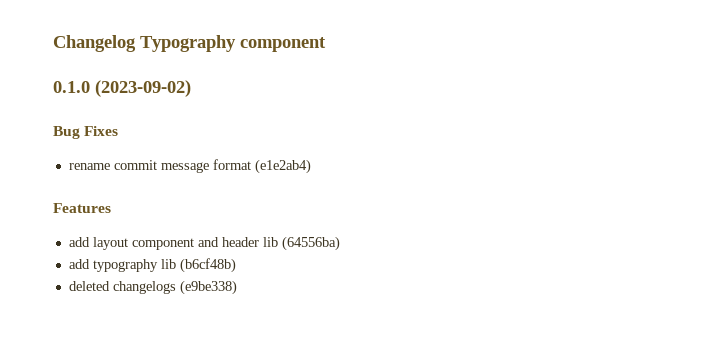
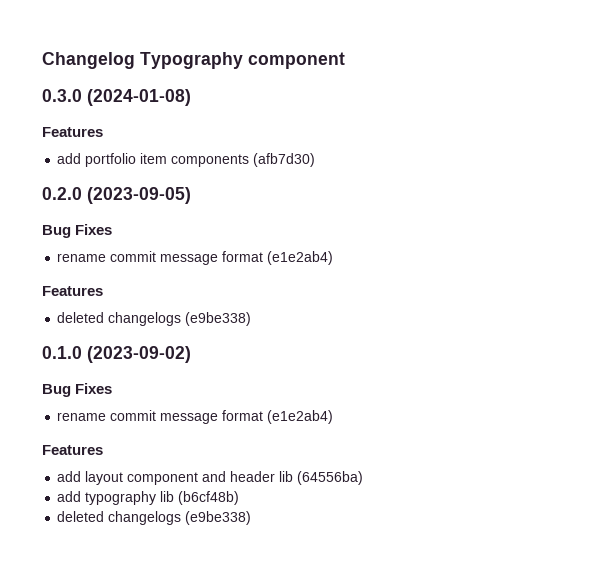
(326, 44) none -> [42,89,191,106] [42,127,103,137] [57,153,316,167] [42,187,191,204] [42,224,113,238] [57,251,334,265] [42,286,103,296] [57,312,252,326] // 0.3.0 (2024-01-08) // Features // add portfolio item components (afb7d30) // 0.2.0 (2023-09-05) // Bug Fixes // rename commit message format (e1e2ab4) // Features // deleted changelogs (e9be338)

